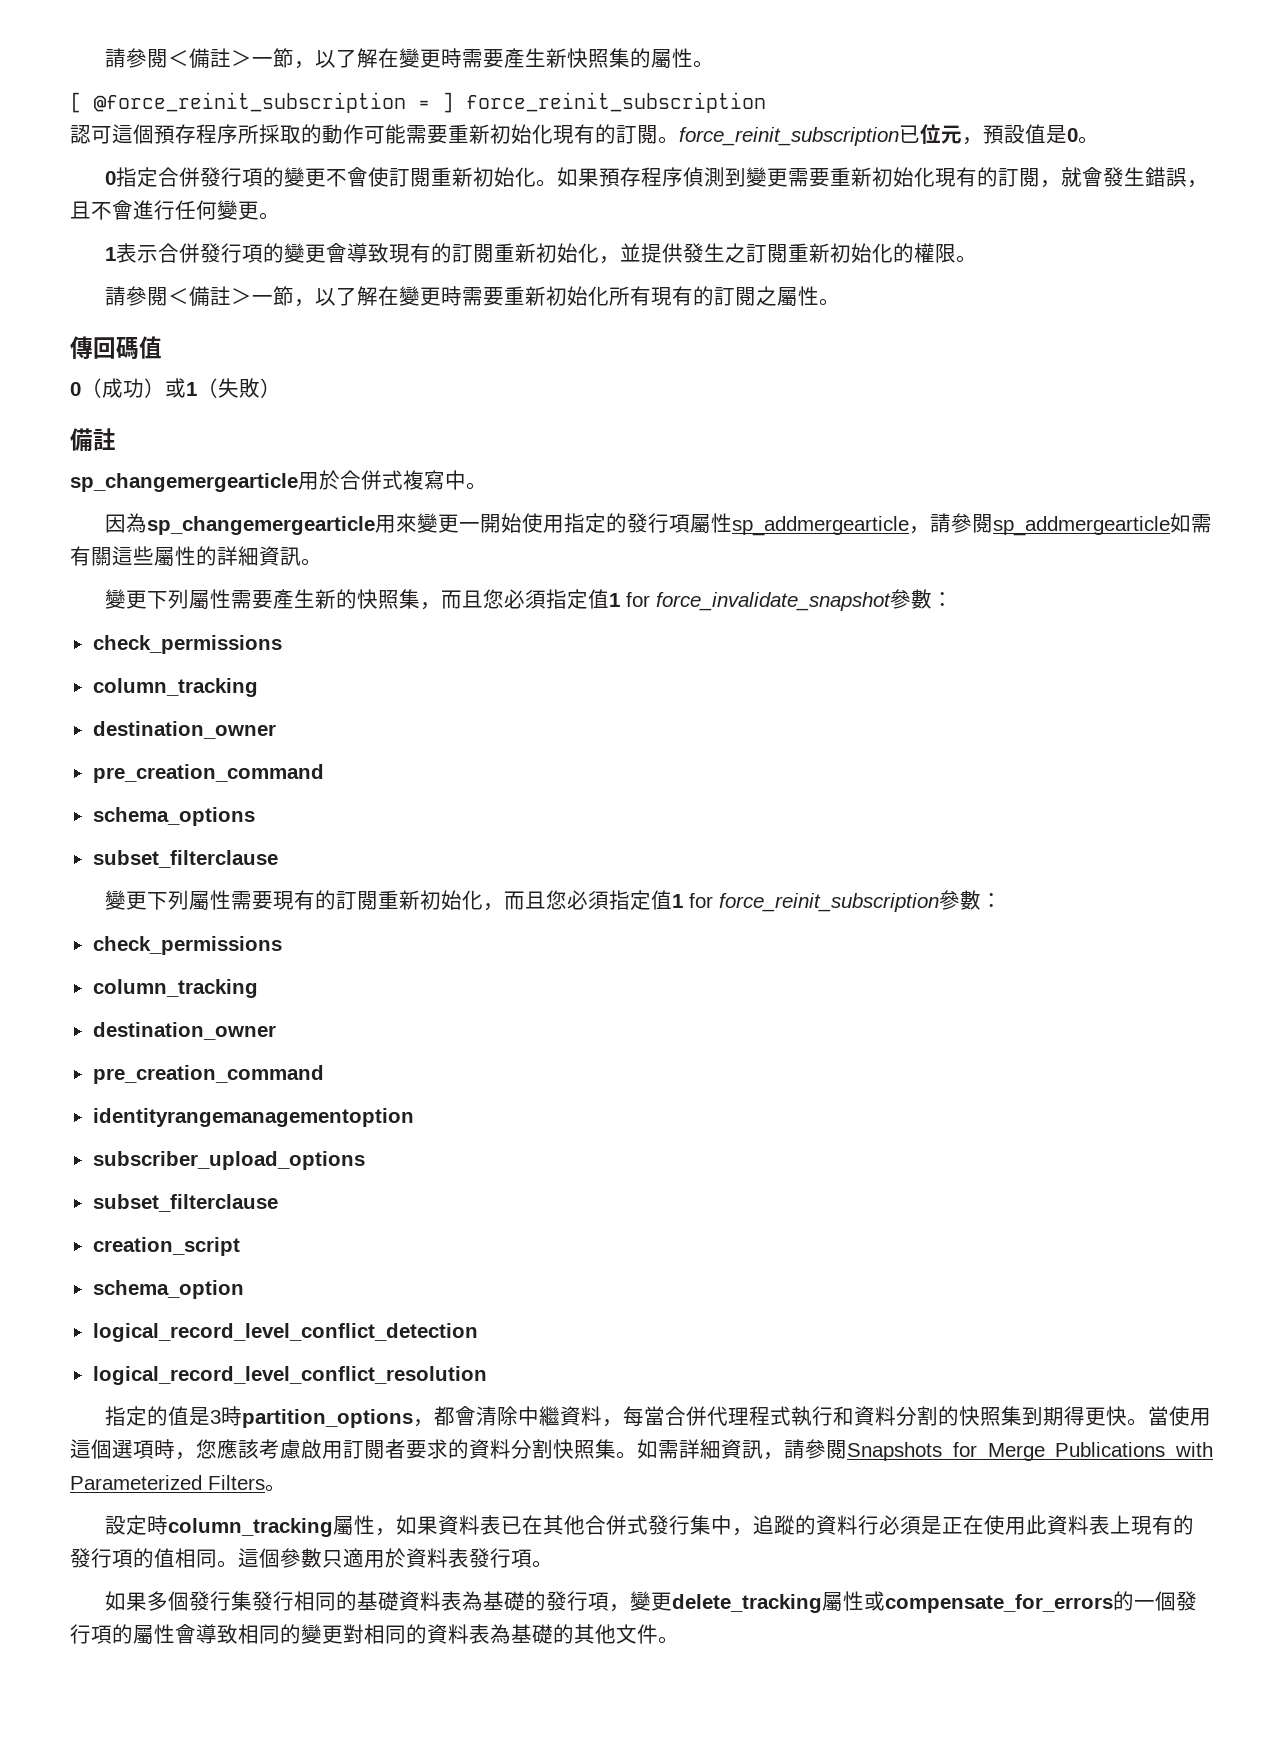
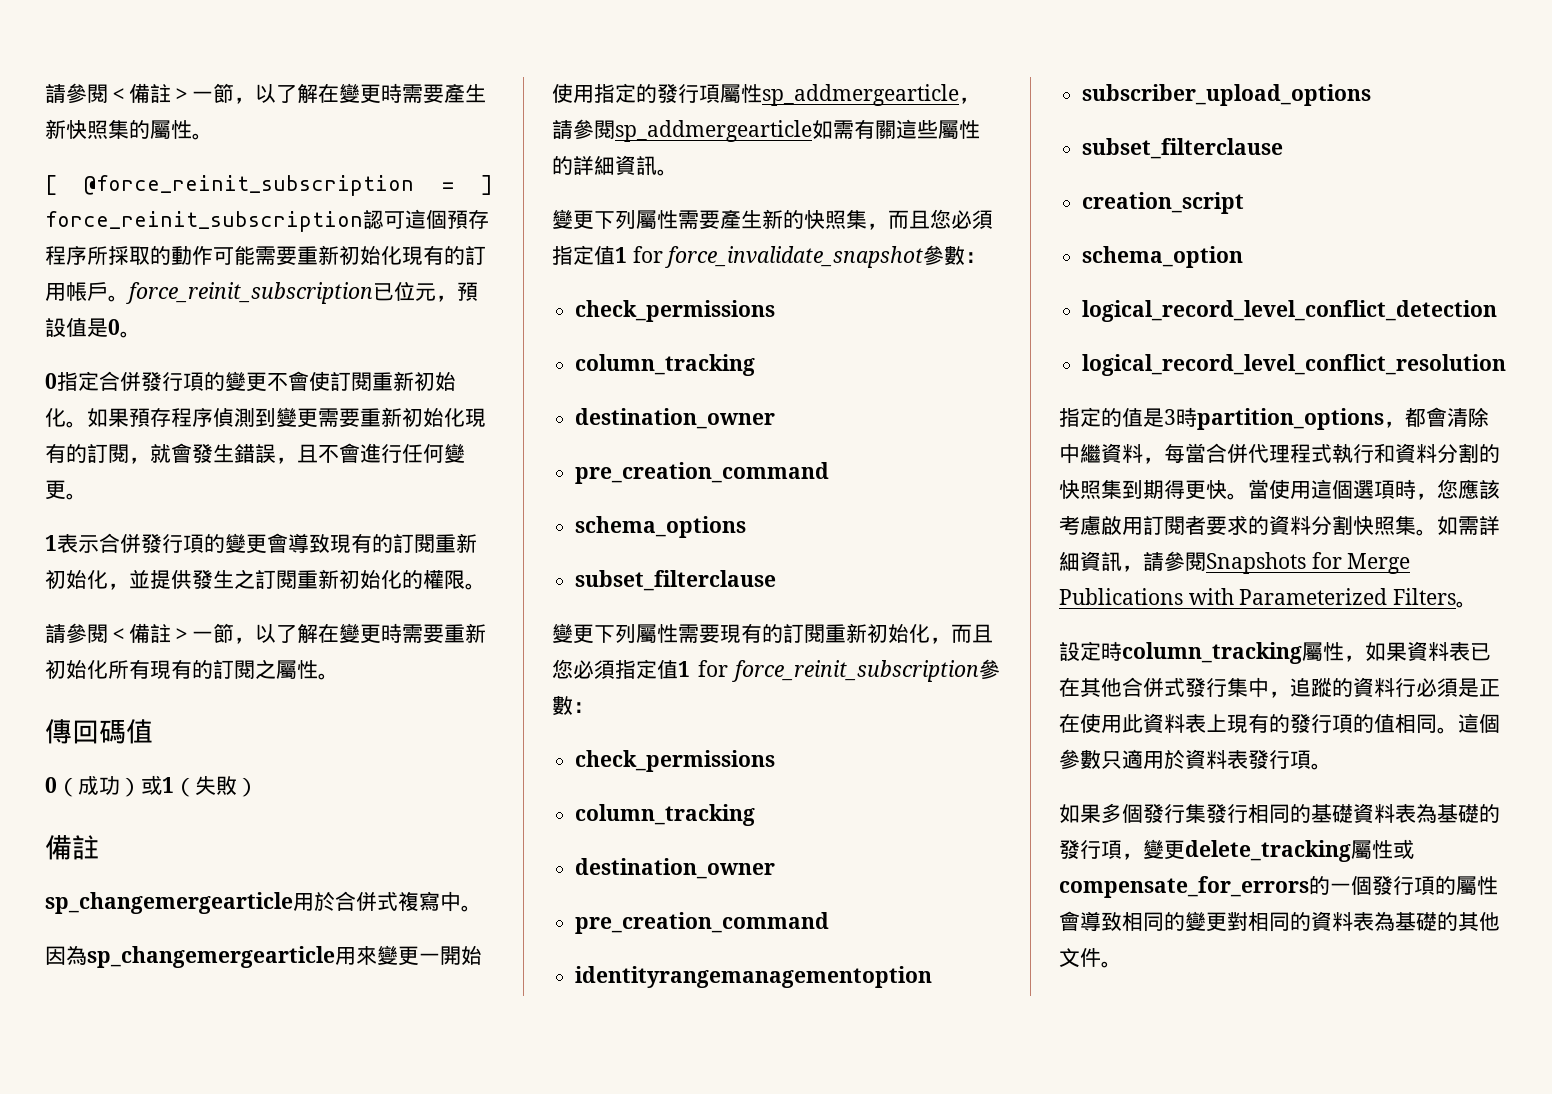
(766, 102) // -> (363, 221) none
[637,125,658,144] 閱 -> [45,282,108,301] 用帳戶

